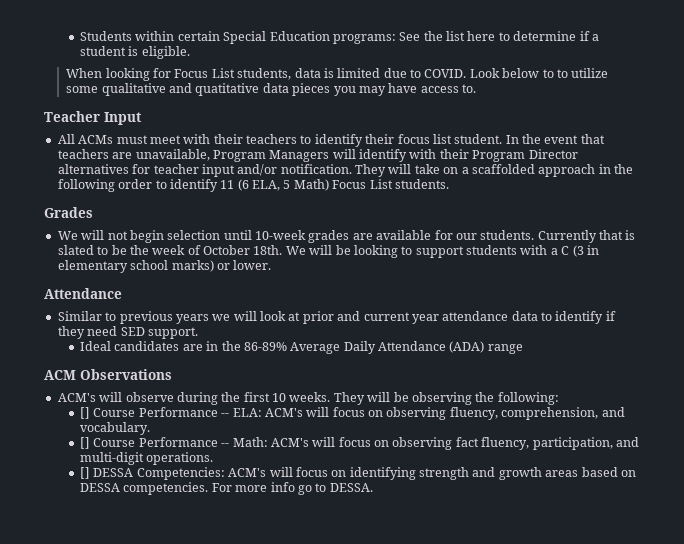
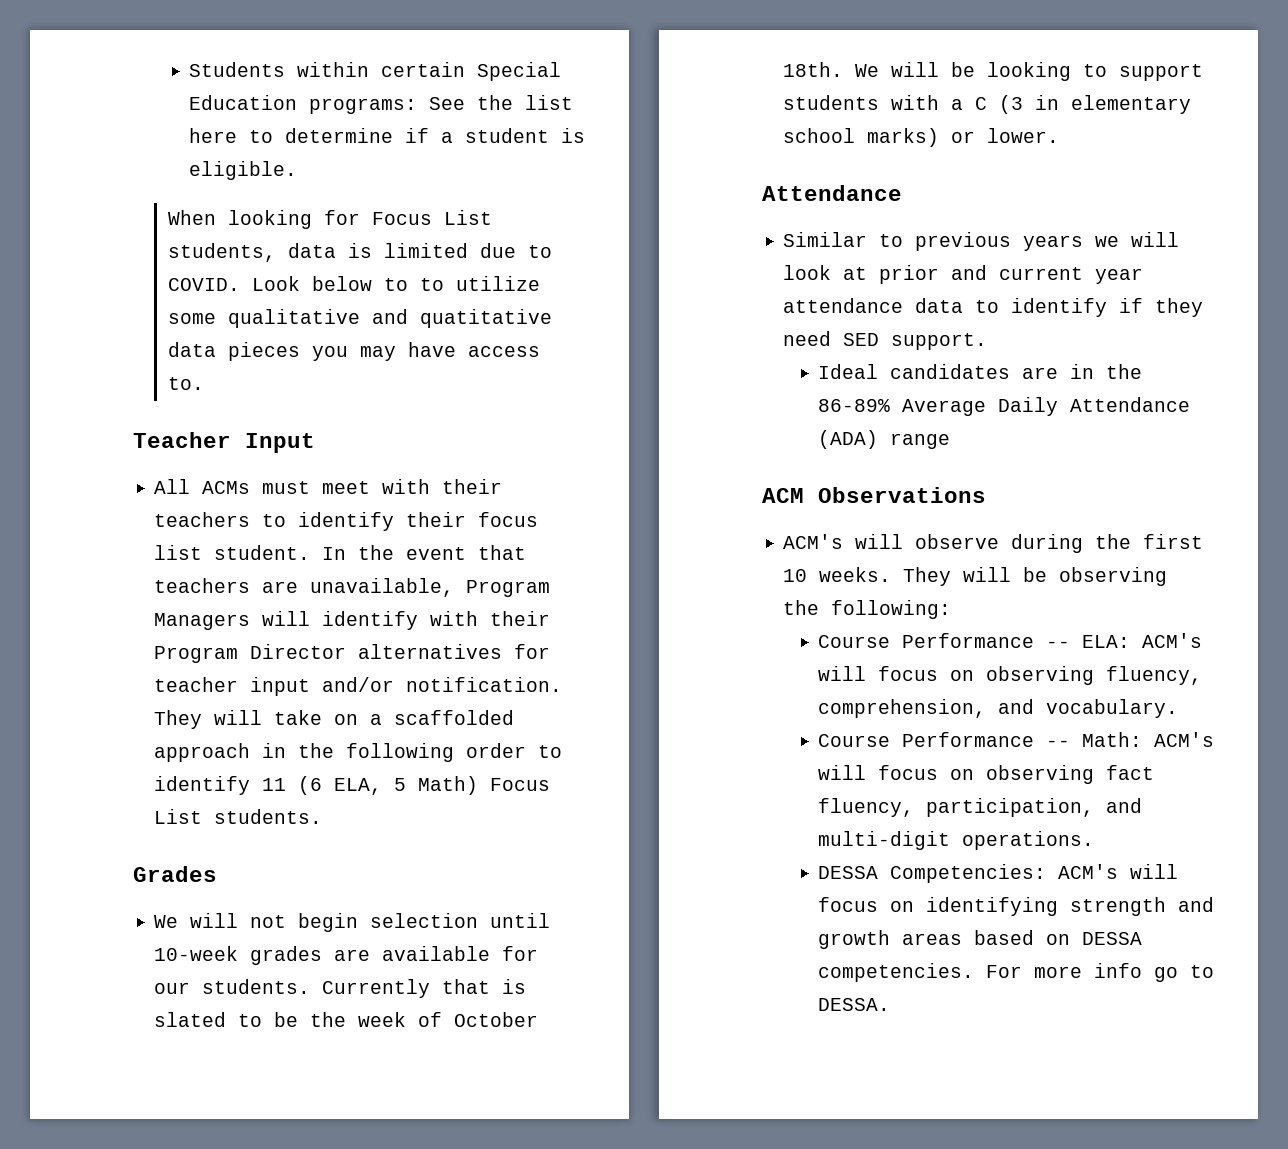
[79,407,90,419] [] -> (952, 609) none
[79,437,90,449] [] -> (1179, 708) none
[79,467,90,479] [] -> (1095, 840) none

